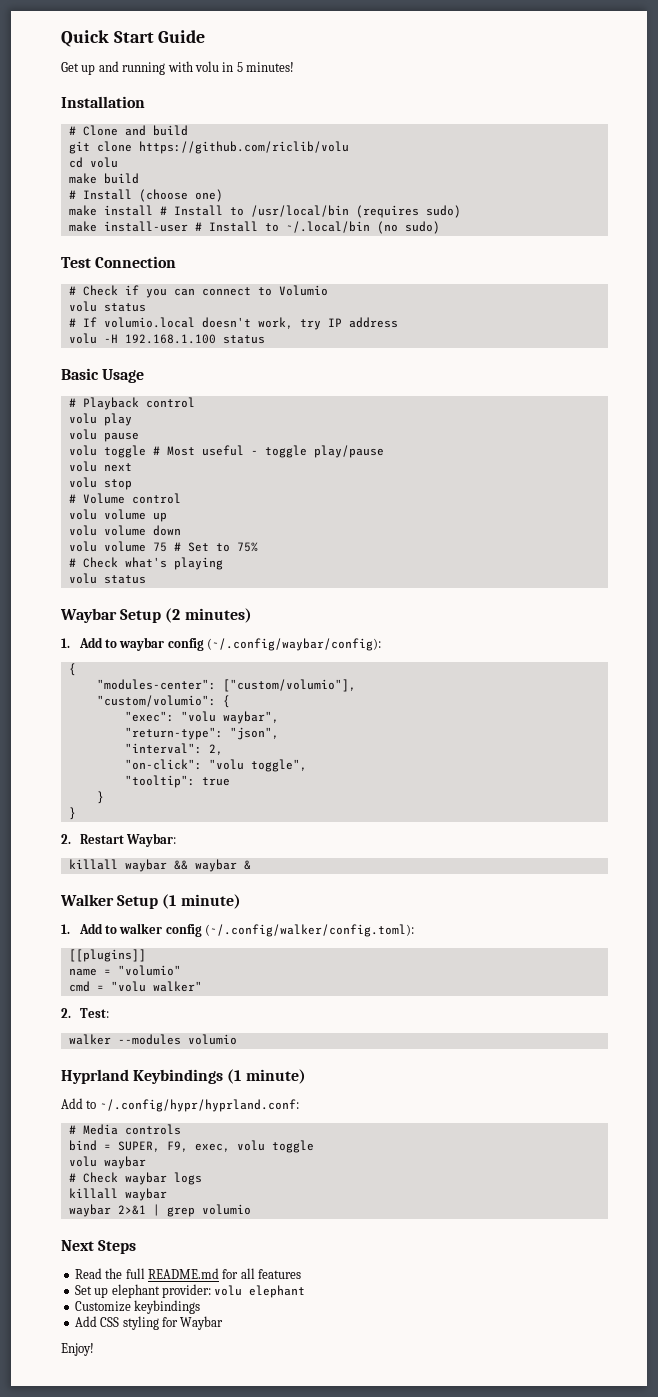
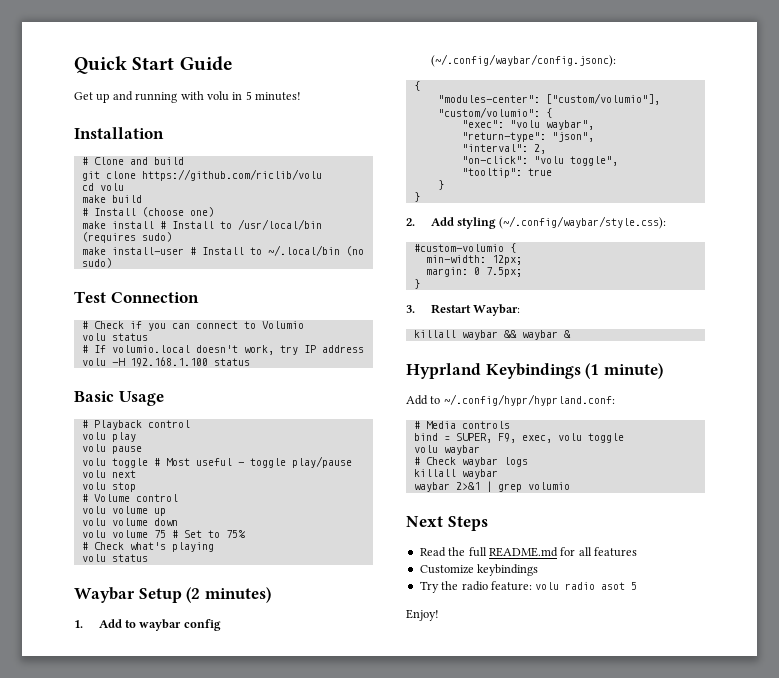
[207,638,382,651] (~/.config/waybar/config): -> [430,54,616,67] (~/.config/waybar/config.jsonc):
(71, 839) none -> [430,216,667,229] [413,243,516,253] [425,255,522,265] [425,267,522,277] [413,279,420,289] [406,305,415,313] Add styling (~/.config/waybar/style.css): // #custom-volumio { // min-width: 12px; // margin: 0 7.5px; // } // 3.
[60,894,241,909] [61,923,415,937] [68,949,146,962] [68,965,181,976] [68,981,202,992] [61,1008,109,1018] [68,1034,237,1045] // Walker Setup (1 minute) // 1. Add to walker config (~/.config/walker/config.toml): // [[plugins]] // name = "volumio" // cmd = "volu walker" // 2. Test: // walker --modules volumio -> (571, 334) none
[74,1284,306,1298] [74,1300,201,1314] [74,1316,224,1330] Set up elephant provider: volu elephant // Customize keybindings // Add CSS styling for Waybar -> [419,564,539,576] [419,581,638,593] Customize keybindings // Try the radio feature: volu radio asot 5

